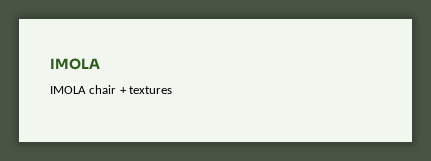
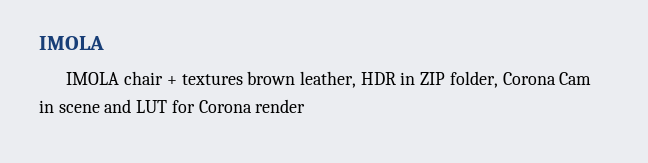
(173, 90) none -> [247,71,592,88] [39,99,306,113] brown leather, HDR in ZIP folder, Corona Cam in scene and LUT for Corona render

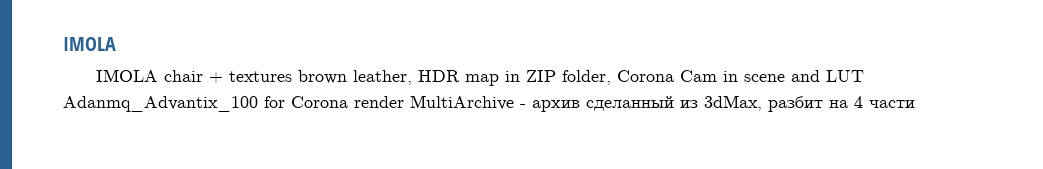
(396, 78) none -> [464,74,499,86] map
(168, 106) none -> [63,96,258,112] Adanmq_Advantix_100
(306, 106) none -> [410,95,915,112] MultiArchive - архив сделанный из 3dMax, разбит на 4 части

